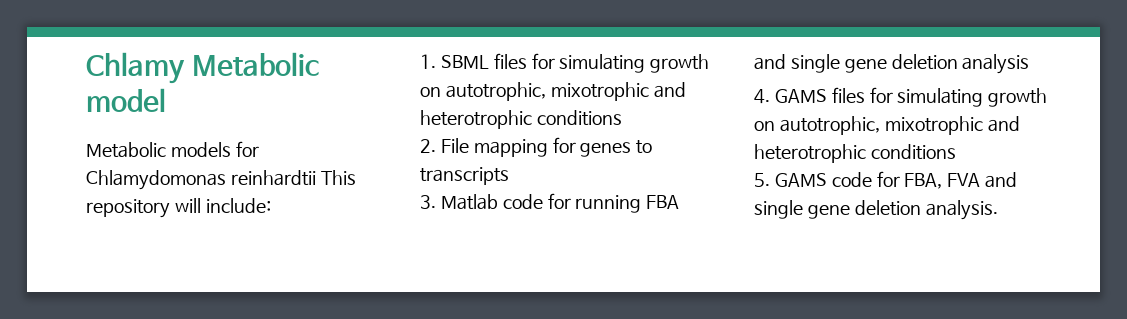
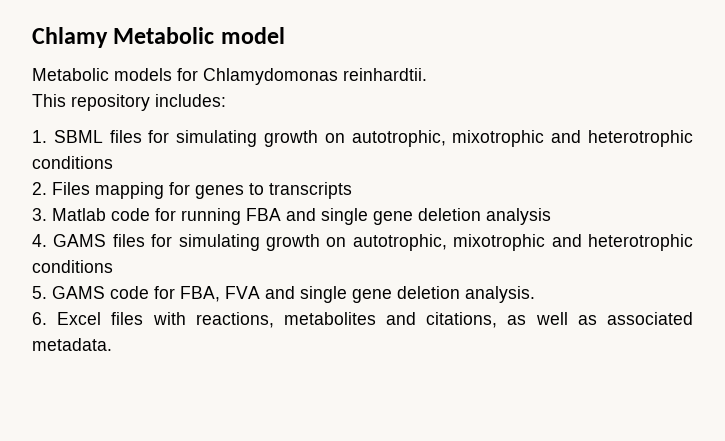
[230,170,316,186] reinhardtii -> [343,68,427,81] reinhardtii. //
[174,198,271,213] will include: -> [155,94,226,107] includes:
[440,138,469,153] File -> [52,182,90,195] Files
(998, 210) none -> [32,312,693,328] [32,338,112,351] // 6. Excel files with reactions, metabolites and citations, as well as associated metadata.

